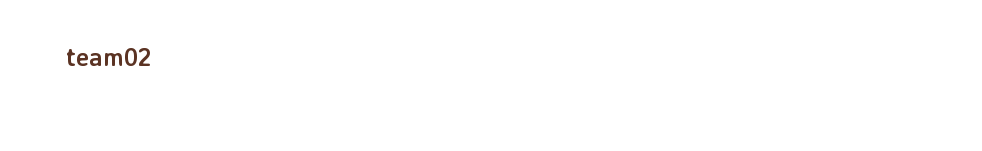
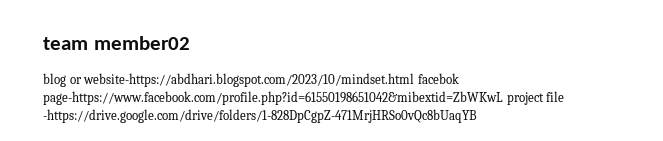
[66,48,151,66] team02 -> [43,36,190,50] [43,73,459,87] [43,91,565,105] [43,109,477,123] team member02 // blog or website-https://abdhari.blogspot.com/2023/10/mindset.html facebok page-https://www.facebook.com/profile.php?id=61550198651042&mibextid=ZbWKwL project file -https://drive.google.com/drive/folders/1-828DpCgpZ-471MrjHRSo0vQc8bUaqYB

